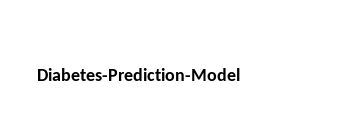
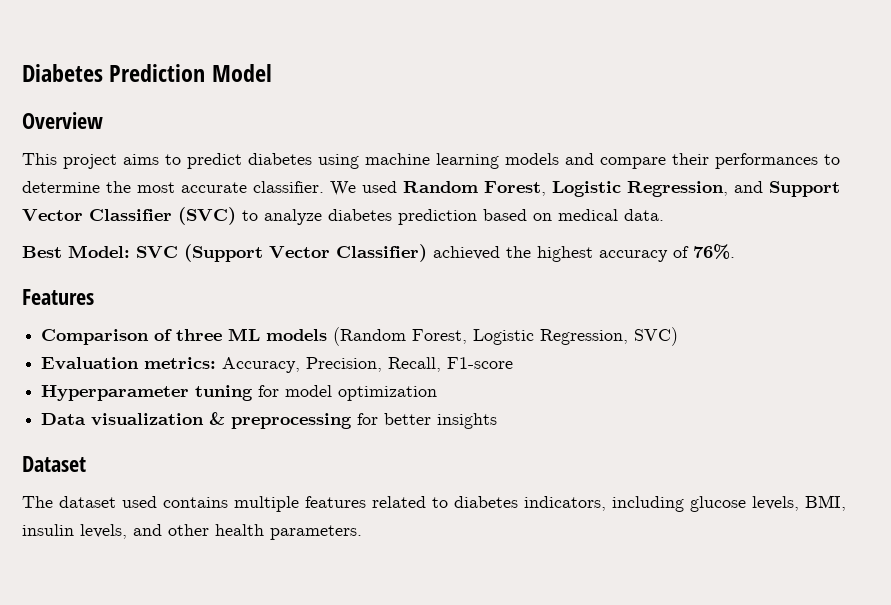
[37,68,240,81] Diabetes-Prediction-Model -> [22,64,272,82] [22,112,103,129] [22,153,840,169] [22,181,840,197] [22,207,664,225] [22,244,735,262] [22,289,94,305] [41,327,679,346] [41,357,514,373] [41,385,438,401] [41,412,498,429] [22,456,86,472] [22,495,846,512] [22,524,362,540] Diabetes Prediction Model // Overview // This project aims to predict diabetes using machine learning models and compare their performances to determine the most accurate classifier. We used Random Forest, Logistic Regression, and Support Vector Classifier (SVC) to analyze diabetes prediction based on medical data. // Best Model: SVC (Support Vector Classifier) achieved the highest accuracy of 76%. // Features // Comparison of three ML models (Random Forest, Logistic Regression, SVC) // Evaluation metrics: Accuracy, Precision, Recall, F1-score // Hyperparameter tuning for model optimization // Data visualization & preprocessing for better insights // Dataset // The dataset used contains multiple features related to diabetes indicators, including glucose levels, BMI, insulin levels, and other health parameters.

